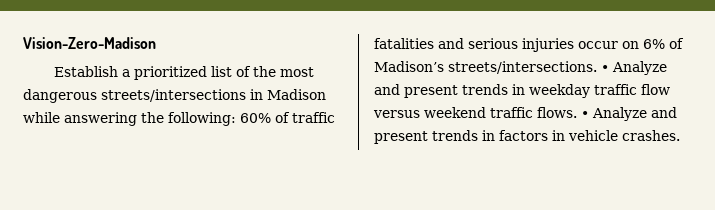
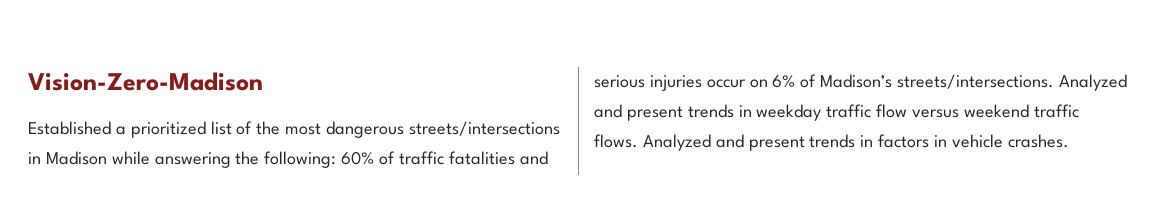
[54,66,119,77] Establish -> [28,121,111,135] Established
[601,61,667,75] • Analyze -> [1058,74,1127,91] Analyzed
[581,107,647,121] • Analyze -> [642,134,711,151] Analyzed

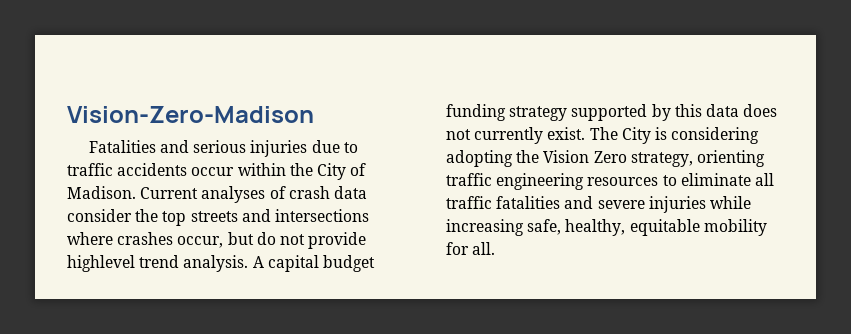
[28,121,560,138] [28,151,548,168] [594,74,1127,91] [594,104,1079,121] [594,134,1069,151] Established a prioritized list of the most dangerous streets/intersections in Madison while answering the following: 60% of traffic fatalities and serious injuries occur on 6% of Madison’s streets/intersections. Analyzed and present trends in weekday traffic flow versus weekend traffic flows. Analyzed and present trends in factors in vehicle crashes. -> [88,140,358,157] [67,163,367,180] [67,186,367,203] [67,209,369,226] [67,232,367,249] [67,255,375,272] [446,104,778,121] [446,127,760,144] [446,150,765,167] [446,173,774,190] [446,196,751,213] [446,219,767,236] [446,242,496,255] Fatalities and serious injuries due to traffic accidents occur within the City of Madison. Current analyses of crash data consider the top streets and intersections where crashes occur, but do not provide highlevel trend analysis. A capital budget funding strategy supported by this data does not currently exist. The City is considering adopting the Vision Zero strategy, orienting traffic engineering resources to eliminate all traffic fatalities and severe injuries while increasing safe, healthy, equitable mobility for all.

